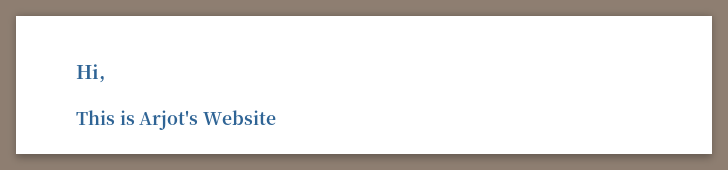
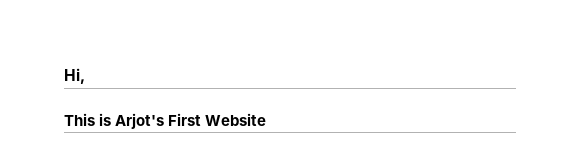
(199, 120) none -> [168,113,202,126] First

